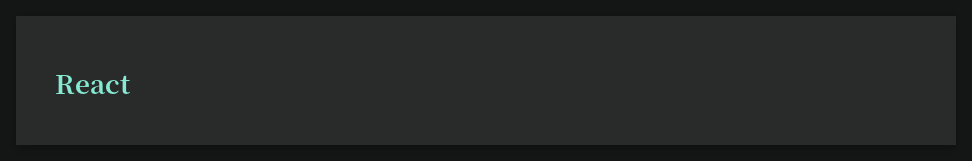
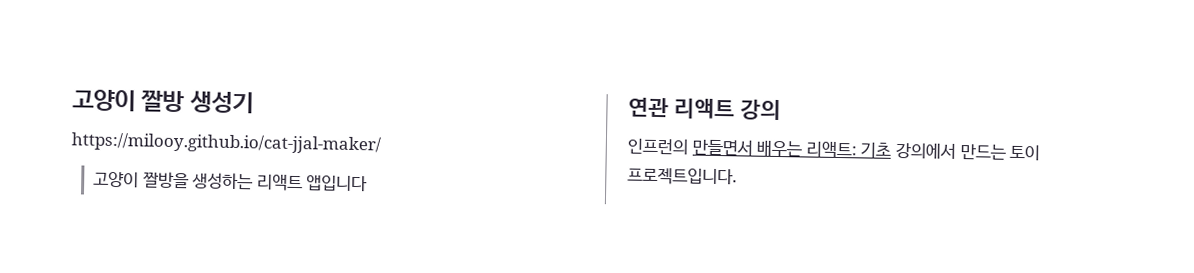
[55,75,131,94] React -> [72,89,254,114] [71,132,381,155] [92,171,369,192] [628,97,781,121] [627,138,1041,161] [627,167,737,186] 고양이 짤방 생성기 // https://milooy.github.io/cat-jjal-maker/ // 고양이 짤방을 생성하는 리액트 앱입니다 // 연관 리액트 강의 // 인프런의 만들면서 배우는 리액트: 기초 강의에서 만드는 토이 프로젝트입니다.

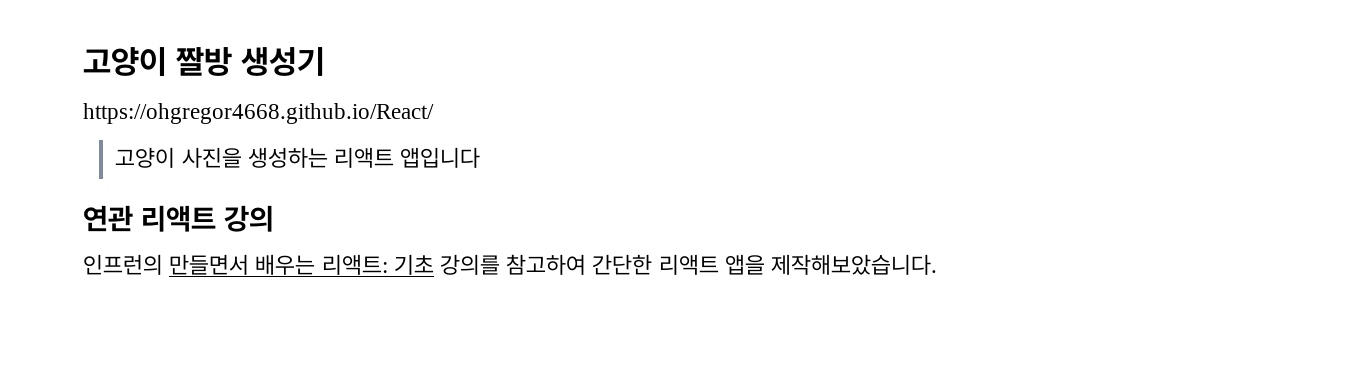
[71,132,381,155] [92,171,189,189] https://milooy.github.io/cat-jjal-maker/ // 고양이 짤방을 -> [83,103,434,124] [115,147,242,168] https://ohgregor4668.github.io/React/ // 고양이 사진을
[894,142,1041,161] [627,167,737,186] 강의에서 만드는 토이 프로젝트입니다. -> [440,254,938,275] 강의를 참고하여 간단한 리액트 앱을 제작해보았습니다.

